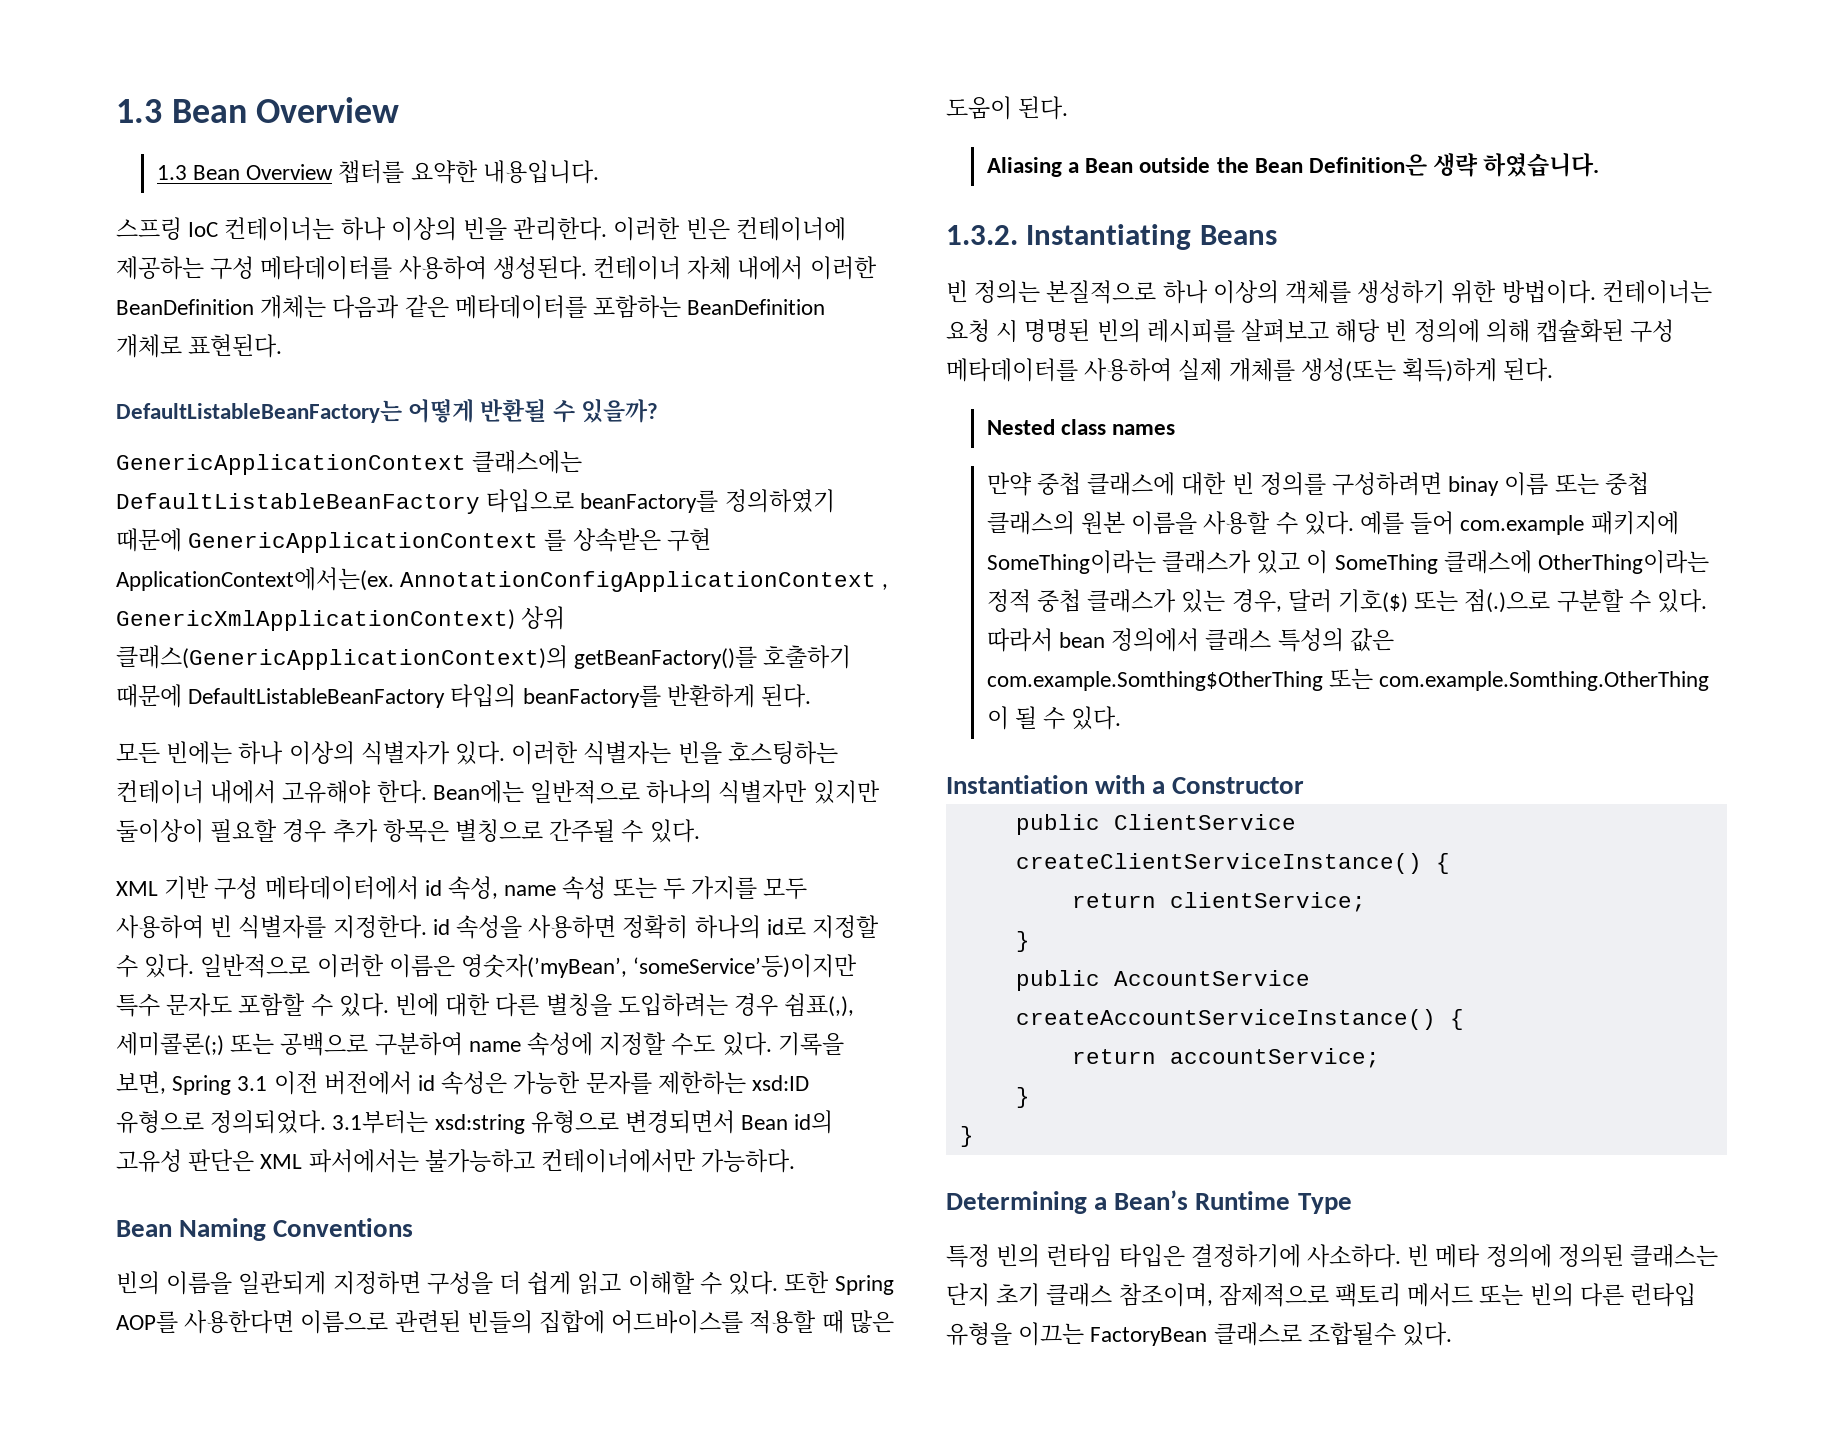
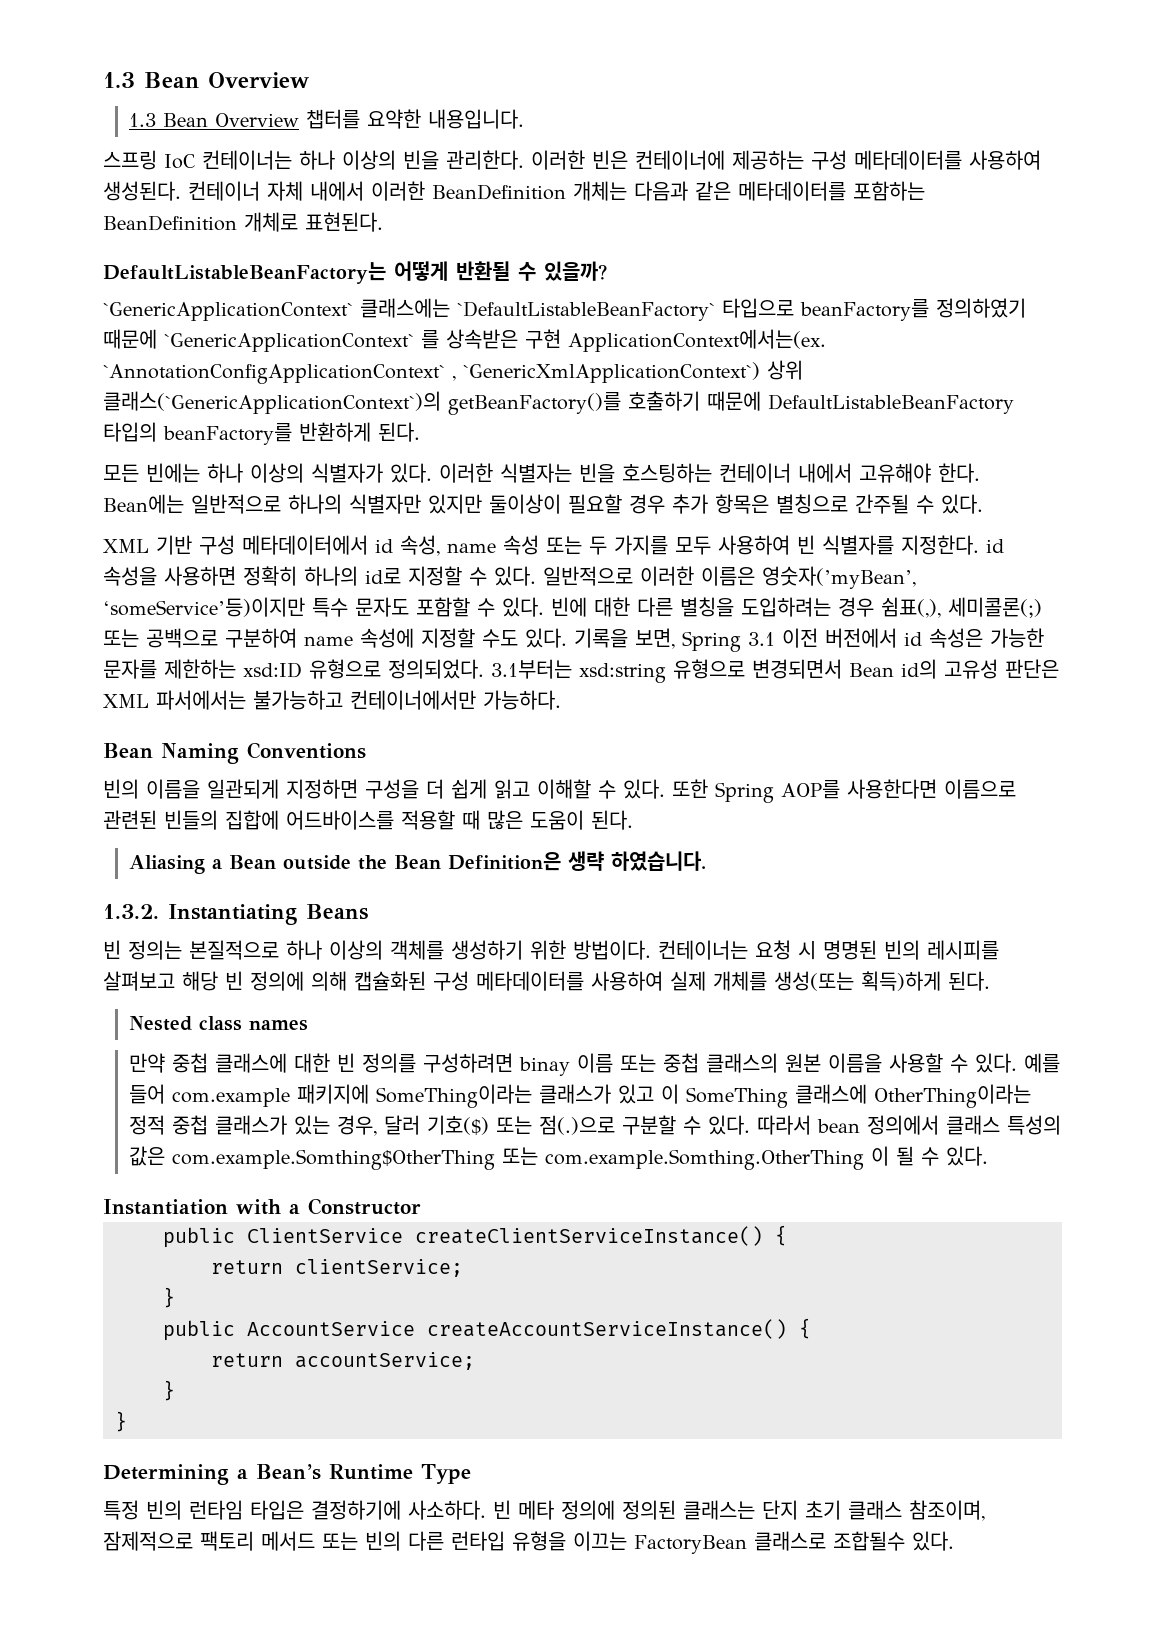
[116,450,583,475] [116,493,480,514] GenericApplicationContext 클래스에는 DefaultListableBeanFactory -> [103,298,715,321] `GenericApplicationContext` 클래스에는 `DefaultListableBeanFactory`
[188,532,539,553] GenericApplicationContext -> [164,333,414,352] `GenericApplicationContext`
[400,571,889,592] [116,606,566,631] [116,645,568,670] AnnotationConfigApplicationContext , GenericXmlApplicationContext) 상위 클래스(GenericApplicationContext)의 -> [103,360,803,384] [103,391,441,414] `AnnotationConfigApplicationContext` , `GenericXmlApplicationContext`) 상위 클래스(`GenericApplicationContext`)의

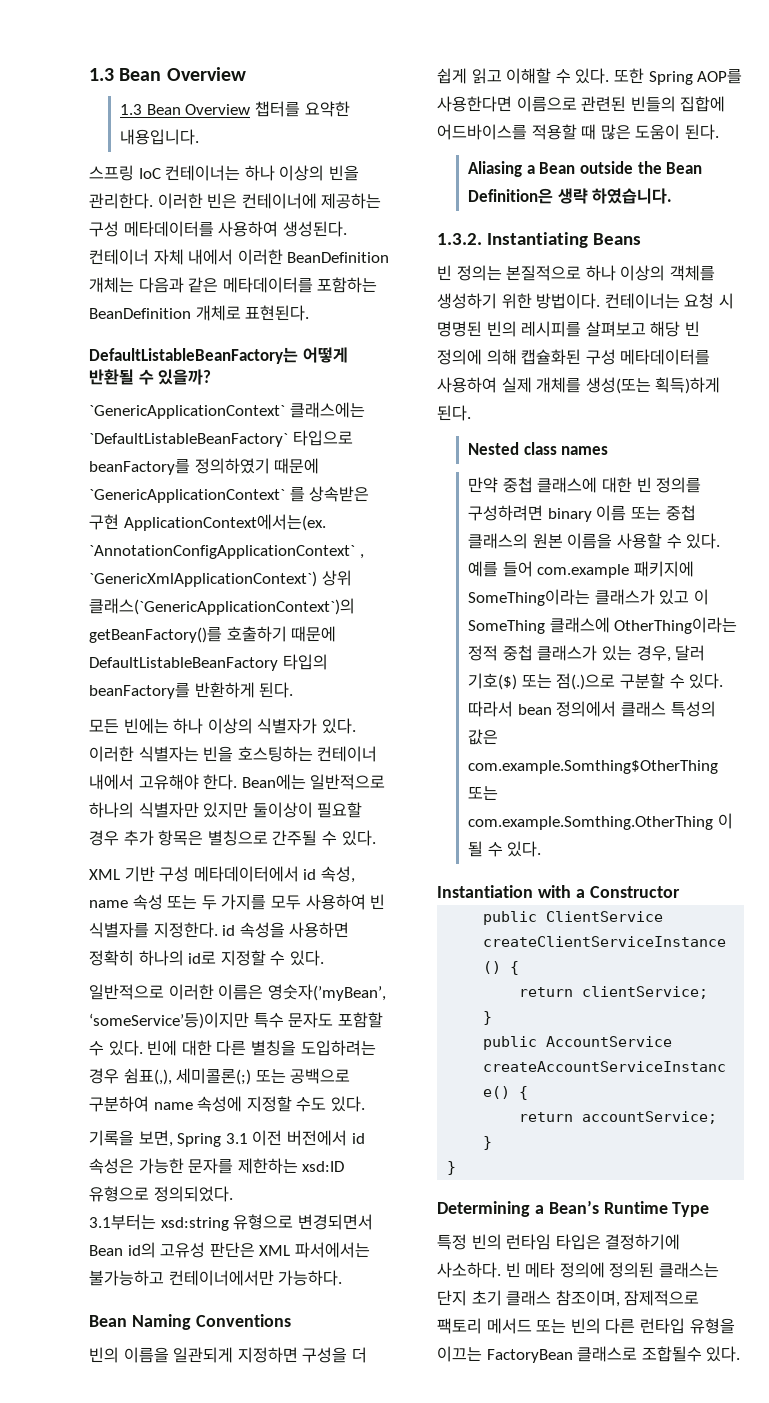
(536, 576) none -> (324, 958) //
(567, 638) none -> (365, 1104) //
(484, 669) none -> (233, 1194) //
[519,1057,571,1076] binay -> [547,508,592,522] binary

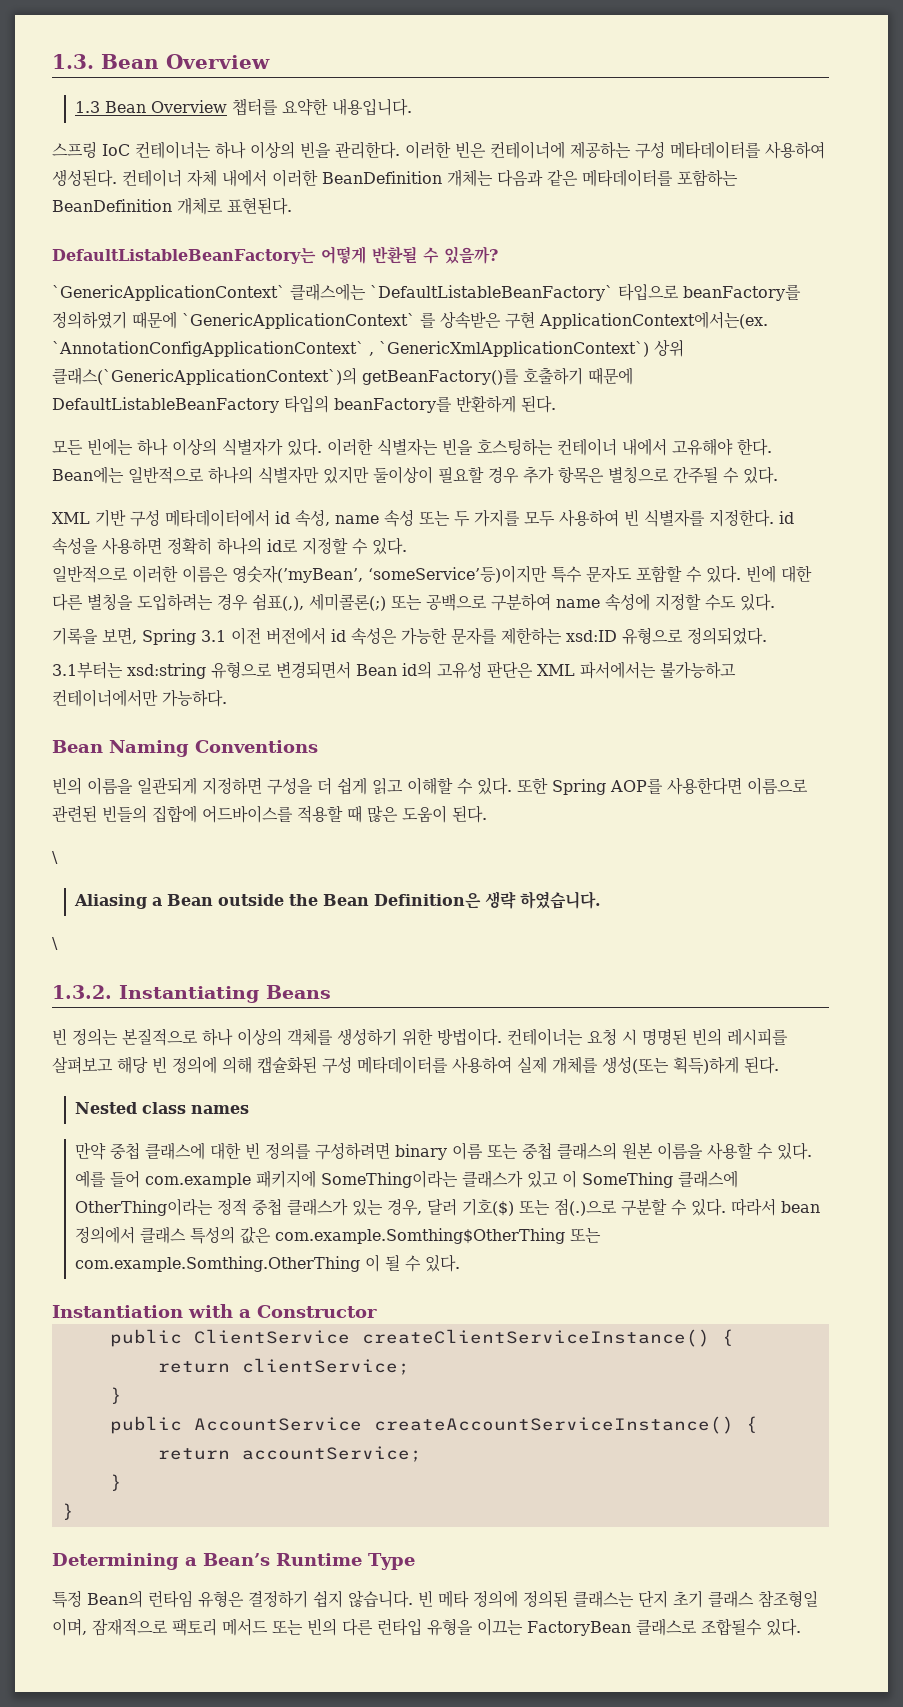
[89,68,114,81] 1.3 -> [52,54,94,69] 1.3.
(719, 132) none -> [52,851,58,864] // \
(673, 196) none -> [52,937,58,950] // \
[471,1234,681,1250] [437,1262,501,1278] 빈의 런타임 타입은 결정하기에 사소하다. -> [87,1590,413,1608] Bean의 런타임 유형은 결정하기 쉽지 않습니다.
[555,1290,700,1307] 참조이며, 잠제적으로 -> [758,1590,818,1608] [52,1618,168,1636] 참조형일 이며, 잠재적으로

